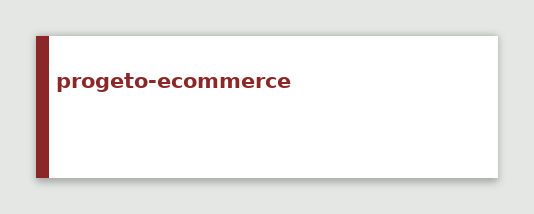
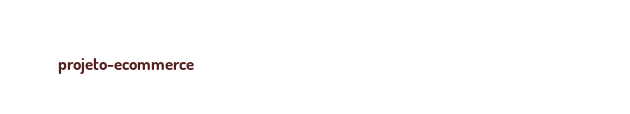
[56,73,291,92] progeto-ecommerce -> [58,58,194,74] projeto-ecommerce

